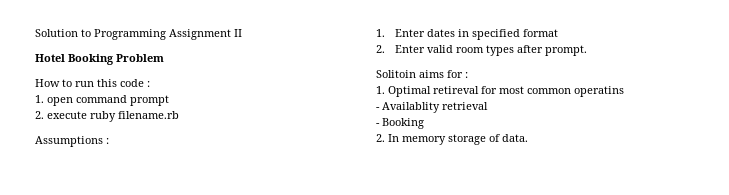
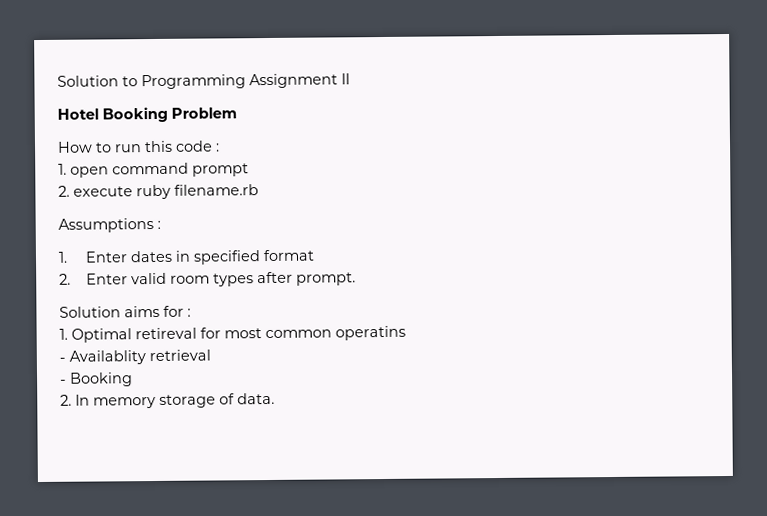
[376,70,416,78] Solitoin -> [59,306,121,318] Solution

